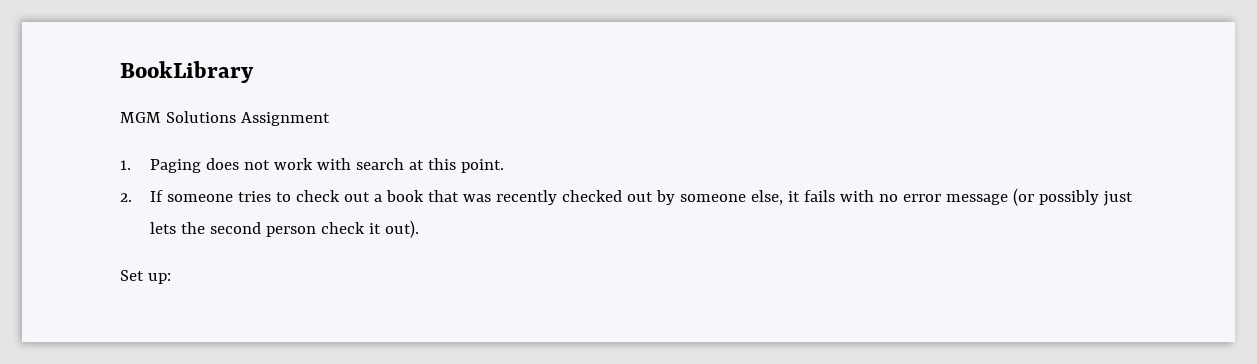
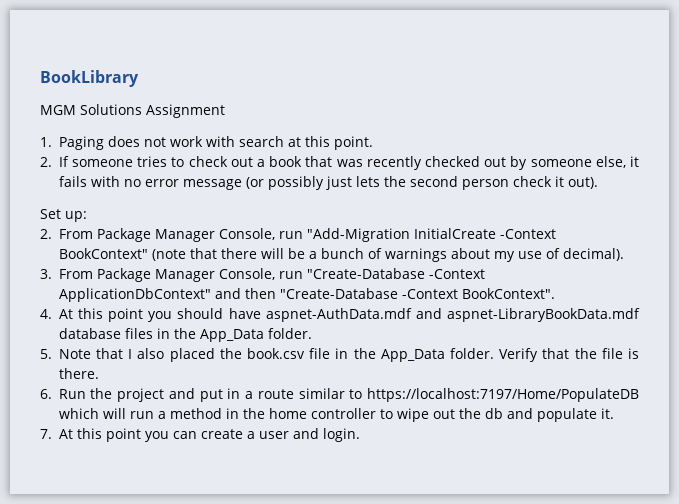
(171, 278) none -> [40,228,556,242] [58,248,624,262] [40,268,485,282] [58,288,555,302] [40,308,640,322] [58,328,312,342] [40,348,639,362] [58,368,99,379] [40,388,639,402] [58,408,614,422] [40,428,360,442] // 2. From Package Manager Console, run "Add-Migration InitialCreate -Context BookContext" (note that there will be a bunch of warnings about my use of decimal). // 3. From Package Manager Console, run "Create-Database -Context ApplicationDbContext" and then "Create-Database -Context BookContext". // 4. At this point you should have aspnet-AuthData.mdf and aspnet-LibraryBookData.mdf database files in the App_Data folder. // 5. Note that I also placed the book.csv file in the App_Data folder. Verify that the file is there. // 6. Run the project and put in a route similar to https://localhost:7197/Home/PopulateDB which will run a method in the home controller to wipe out the db and populate it. // 7. At this point you can create a user and login.

